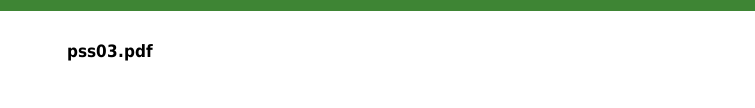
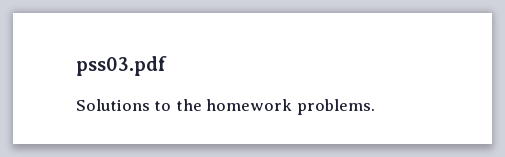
(153, 52) none -> [76,99,375,115] // Solutions to the homework problems.

